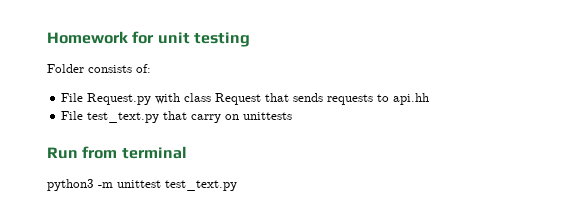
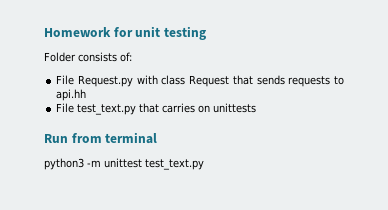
[191,114,222,123] carry -> [162,103,196,113] carries

